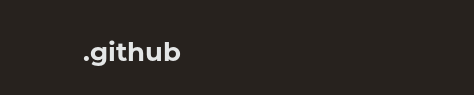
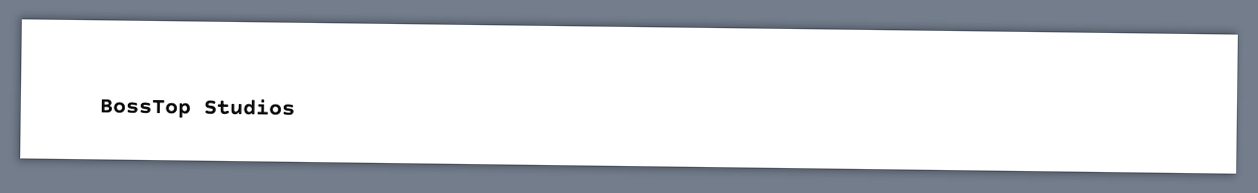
[83,40,181,66] .github -> [99,98,295,119] BossTop Studios

